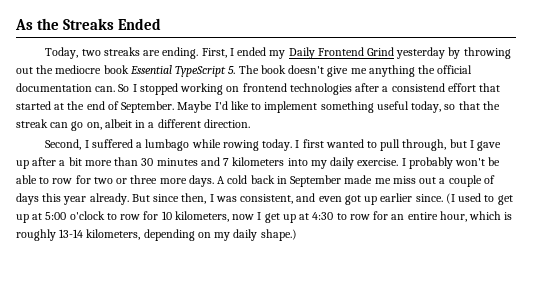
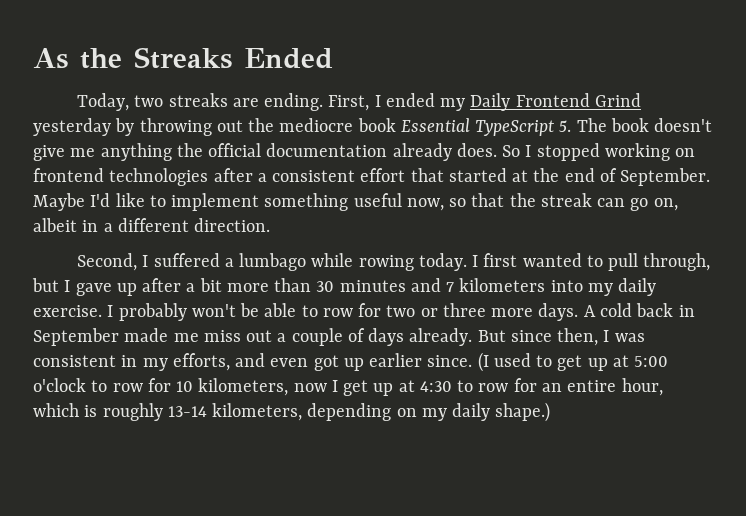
[95,86,116,92] can. -> [392,143,497,161] already does.
[391,83,445,92] consistend -> [272,170,356,182] consistent
[411,101,442,113] today, -> [406,198,444,211] now,
[42,193,87,205] this year -> (405, 337) none
[240,194,294,204] consistent, -> [33,353,230,371] consistent in my efforts,

